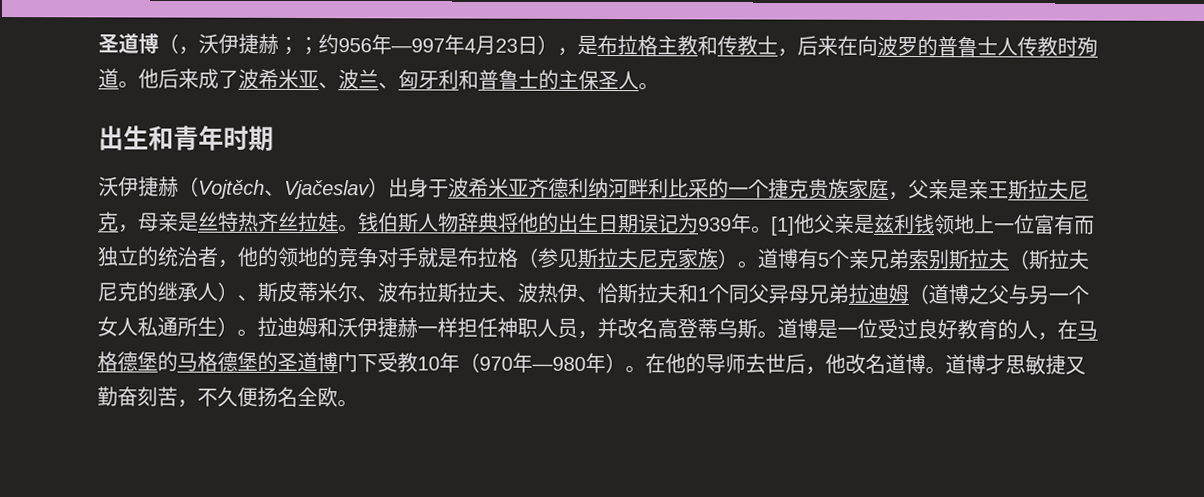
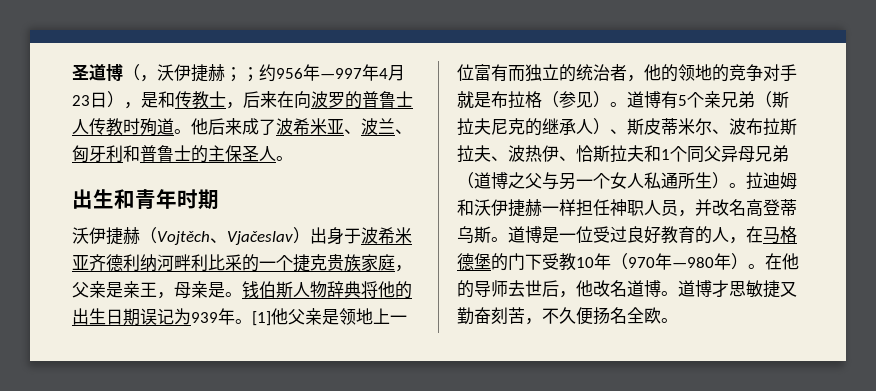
[597,34,698,56] 布拉格主教 -> (158, 100) none
[1008,179,1089,200] [98,211,339,233] 斯拉夫尼克，母亲是丝特热齐丝拉娃 -> [157,281,225,299] ，母亲是
[874,213,935,235] 兹利钱 -> (339, 317) none
[577,247,719,269] 斯拉夫尼克家族 -> (593, 100) none
[908,249,1009,270] 索别斯拉夫 -> (755, 99) none
[848,283,909,305] 拉迪姆 -> (789, 153) none
[177,351,338,373] 马格德堡的圣道博 -> (508, 262) none

